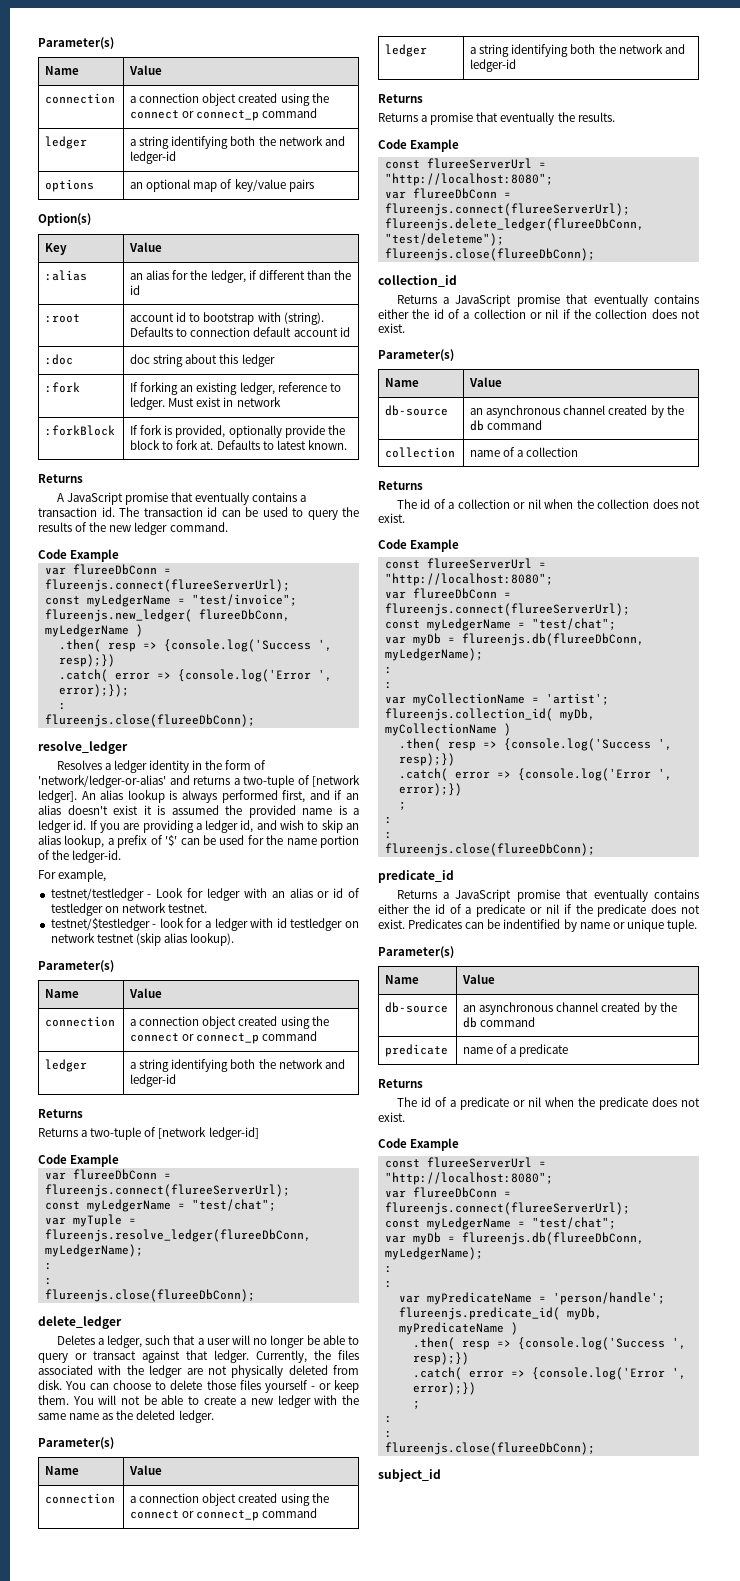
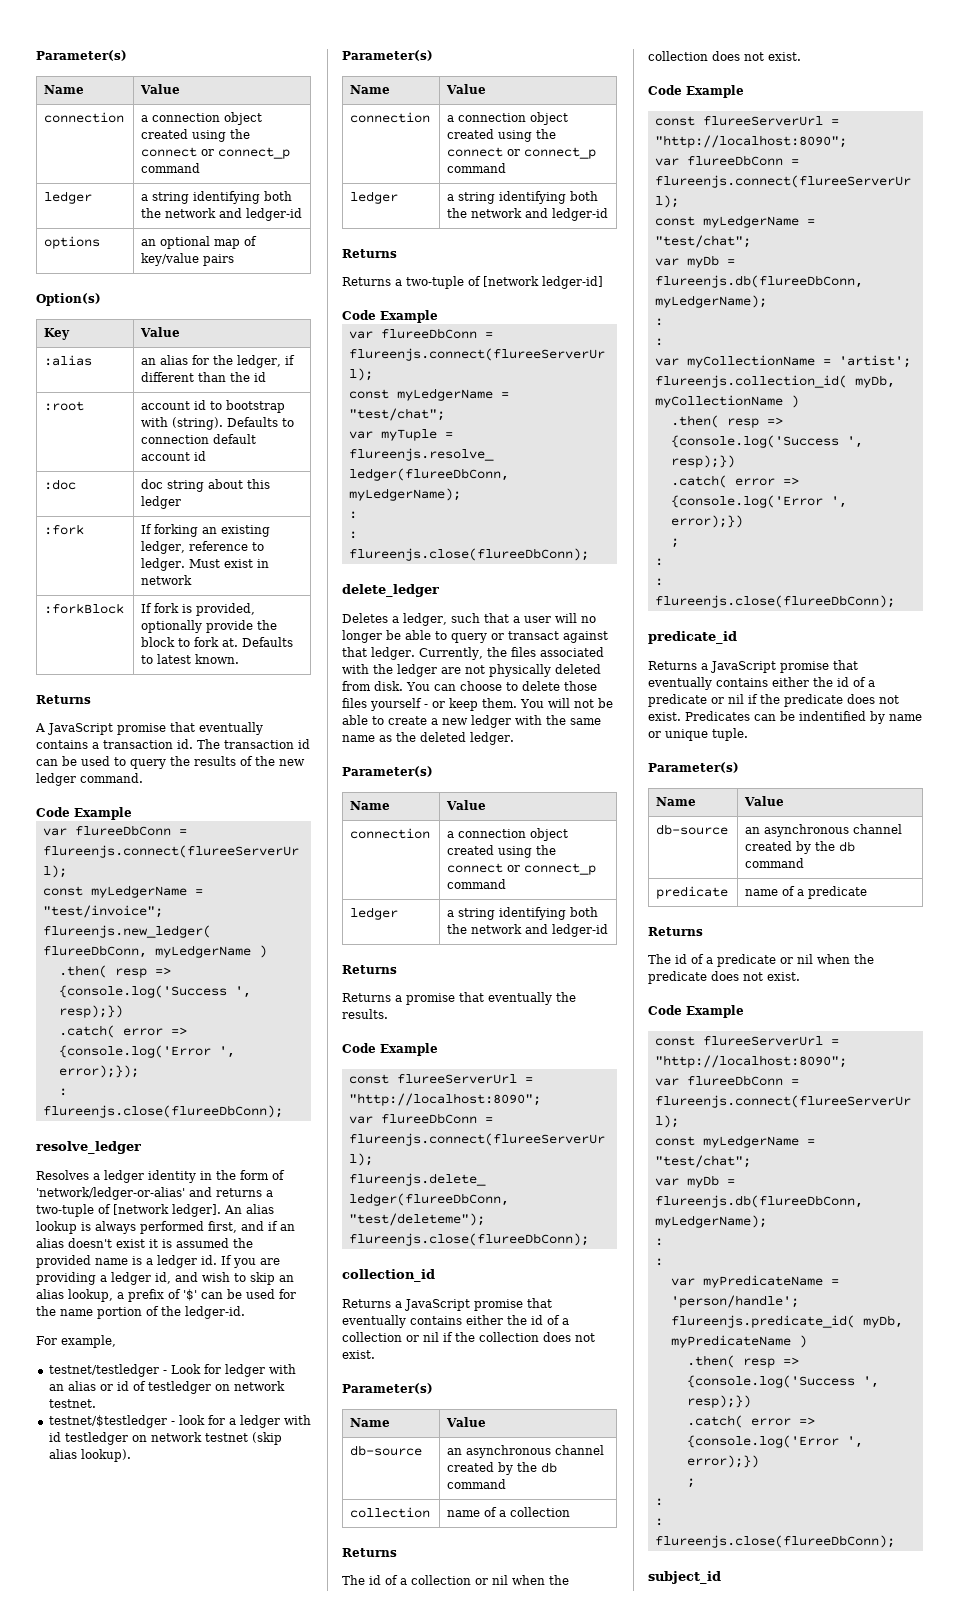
[384,173,553,186] "http://localhost:8080"; -> [348,1093,541,1106] "http://localhost:8090";
[384,573,553,586] "http://localhost:8080"; -> [654,135,847,148] "http://localhost:8090";
[384,1172,553,1185] "http://localhost:8080"; -> [654,1055,847,1068] "http://localhost:8090";

